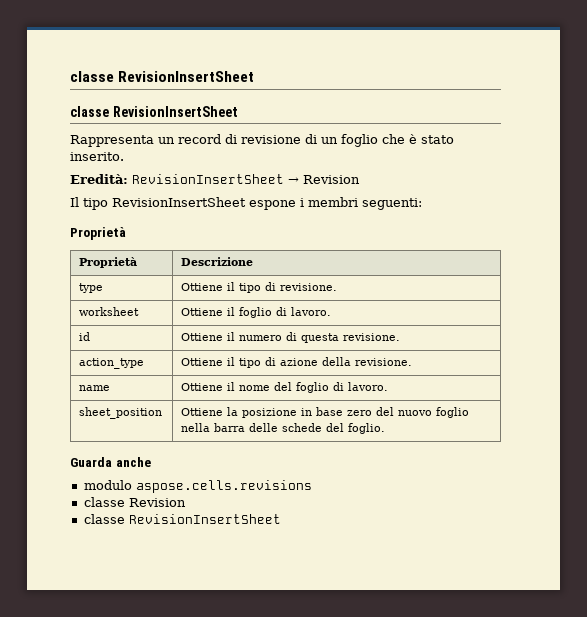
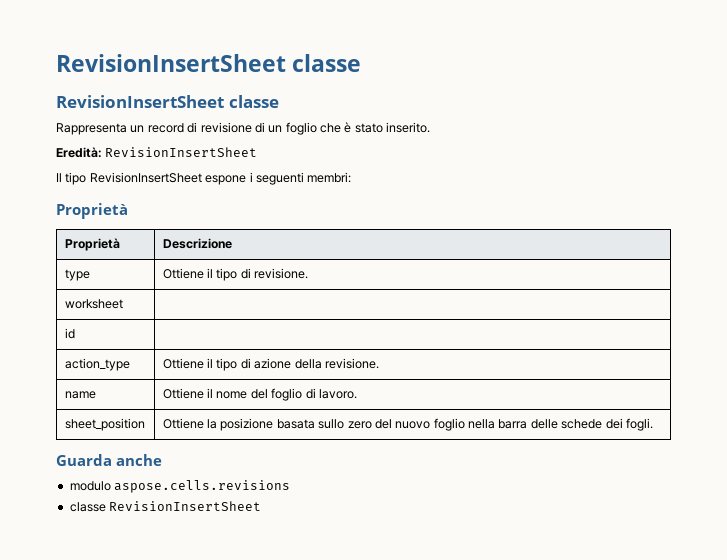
[70,71,255,82] [70,106,238,117] classe RevisionInsertSheet // classe RevisionInsertSheet -> [56,54,362,72] [56,95,279,108] RevisionInsertSheet classe // RevisionInsertSheet classe
[288,175,360,184] → Revision -> (258, 152) none
[308,197,422,210] membri seguenti: -> [255,172,352,185] seguenti membri:
[181,307,332,318] [79,332,91,341] [181,332,401,343] Ottiene il foglio di lavoro. // id | Ottiene il numero di questa revisione. -> [64,328,75,339] // id |
[301,407,344,416] in base -> [276,419,345,429] basata sullo
[326,423,386,434] del foglio. -> [605,418,653,431] dei fogli.
[83,497,186,507] // classe Revision -> (291, 486) none

